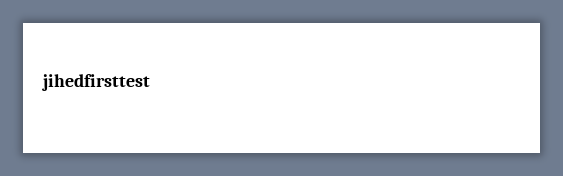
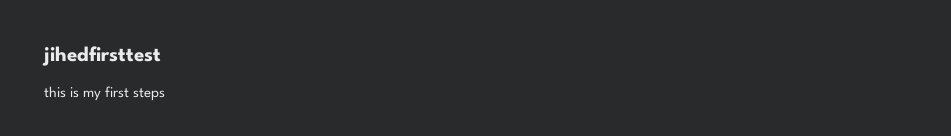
(150, 82) none -> [44,86,166,101] // this is my first steps

